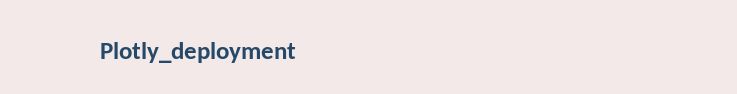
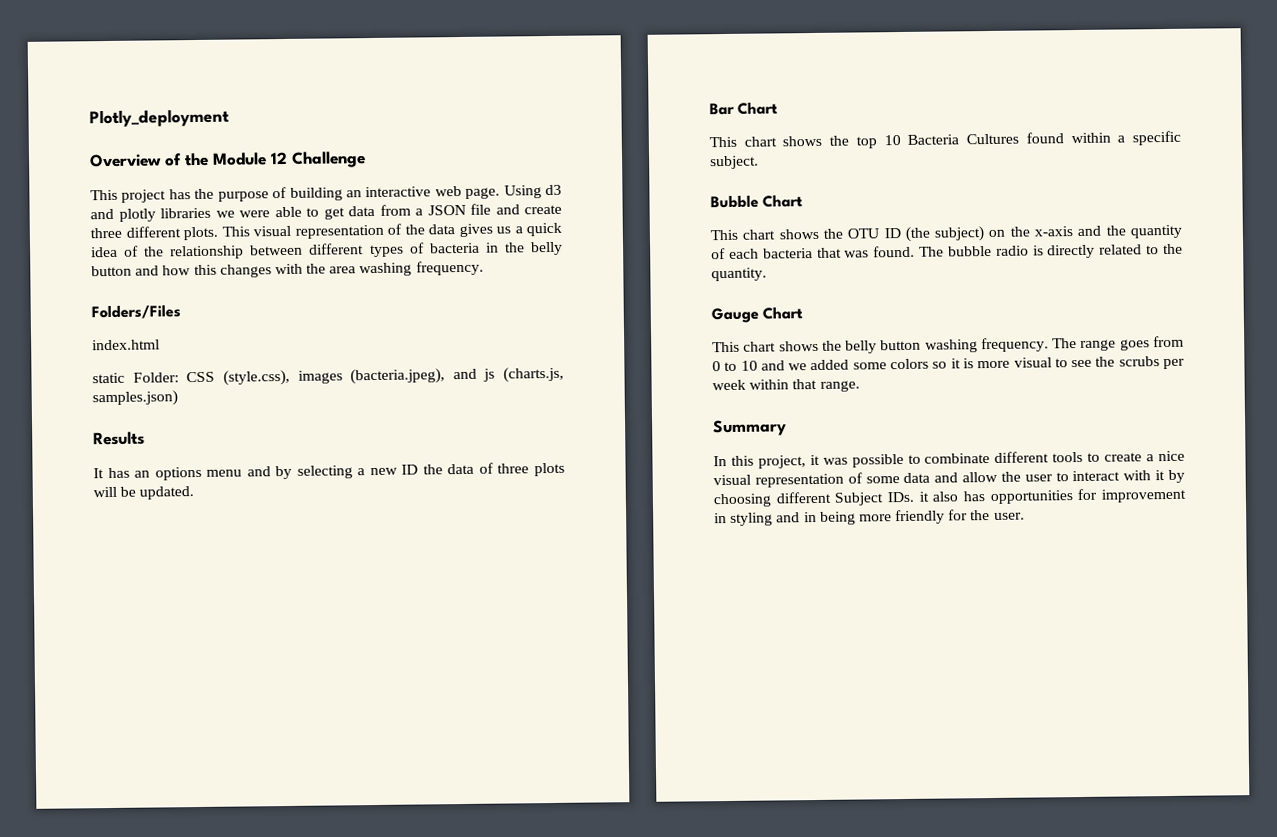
(296, 52) none -> [89,151,366,168] [90,184,562,203] [90,203,562,222] [90,222,562,241] [91,241,563,260] [91,260,484,278] [91,305,181,320] [92,339,160,351] [92,366,564,386] [92,390,178,407] [93,431,145,446] [93,462,565,481] [93,486,195,500] [709,102,779,116] [709,130,1181,149] [710,155,759,170] [710,195,804,209] [710,224,1182,242] [711,243,1183,260] [711,267,767,282] [711,307,804,324] [712,335,1184,354] [712,356,1185,372] [712,378,860,392] [713,419,787,437] [713,450,1185,469] [713,469,1185,488] [713,488,1186,508] [714,509,1025,526] // Overview of the Module 12 Challenge // This project has the purpose of building an interactive web page. Using d3 and plotly libraries we were able to get data from a JSON file and create three different plots. This visual representation of the data gives us a quick idea of the relationship between different types of bacteria in the belly button and how this changes with the area washing frequency. // Folders/Files // index.html // static Folder: CSS (style.css), images (bacteria.jpeg), and js (charts.js, samples.json) // Results // It has an options menu and by selecting a new ID the data of three plots will be updated. // Bar Chart // This chart shows the top 10 Bacteria Cultures found within a specific subject. // Bubble Chart // This chart shows the OTU ID (the subject) on the x-axis and the quantity of each bacteria that was found. The bubble radio is directly related to the quantity. // Gauge Chart // This chart shows the belly button washing frequency. The range goes from 0 to 10 and we added some colors so it is more visual to see the scrubs per week within that range. // Summary // In this project, it was possible to combinate different tools to create a nice visual representation of some data and allow the user to interact with it by choosing different Subject IDs. it also has opportunities for improvement in styling and in being more friendly for the user.

